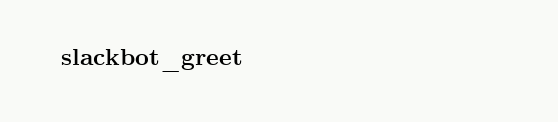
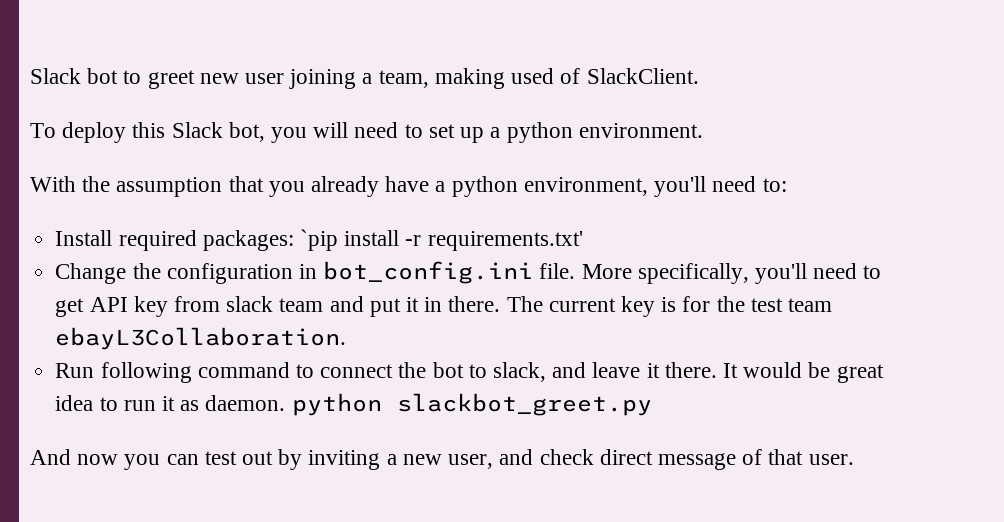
[61,49,243,72] slackbot_greet -> [30,68,699,89] [30,122,703,143] [30,176,787,197] [55,229,583,251] [55,261,882,284] [55,296,833,317] [55,327,347,350] [55,362,884,383] [55,393,652,416] [30,449,854,470] Slack bot to greet new user joining a team, making used of SlackClient. // To deploy this Slack bot, you will need to set up a python environment. // With the assumption that you already have a python environment, you'll need to: // Install required packages: `pip install -r requirements.txt' // Change the configuration in bot_config.ini file. More specifically, you'll need to get API key from slack team and put it in there. The current key is for the test team ebayL3Collaboration. // Run following command to connect the bot to slack, and leave it there. It would be great idea to run it as daemon. python slackbot_greet.py // And now you can test out by inviting a new user, and check direct message of that user.

